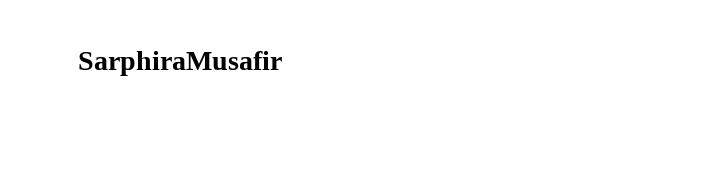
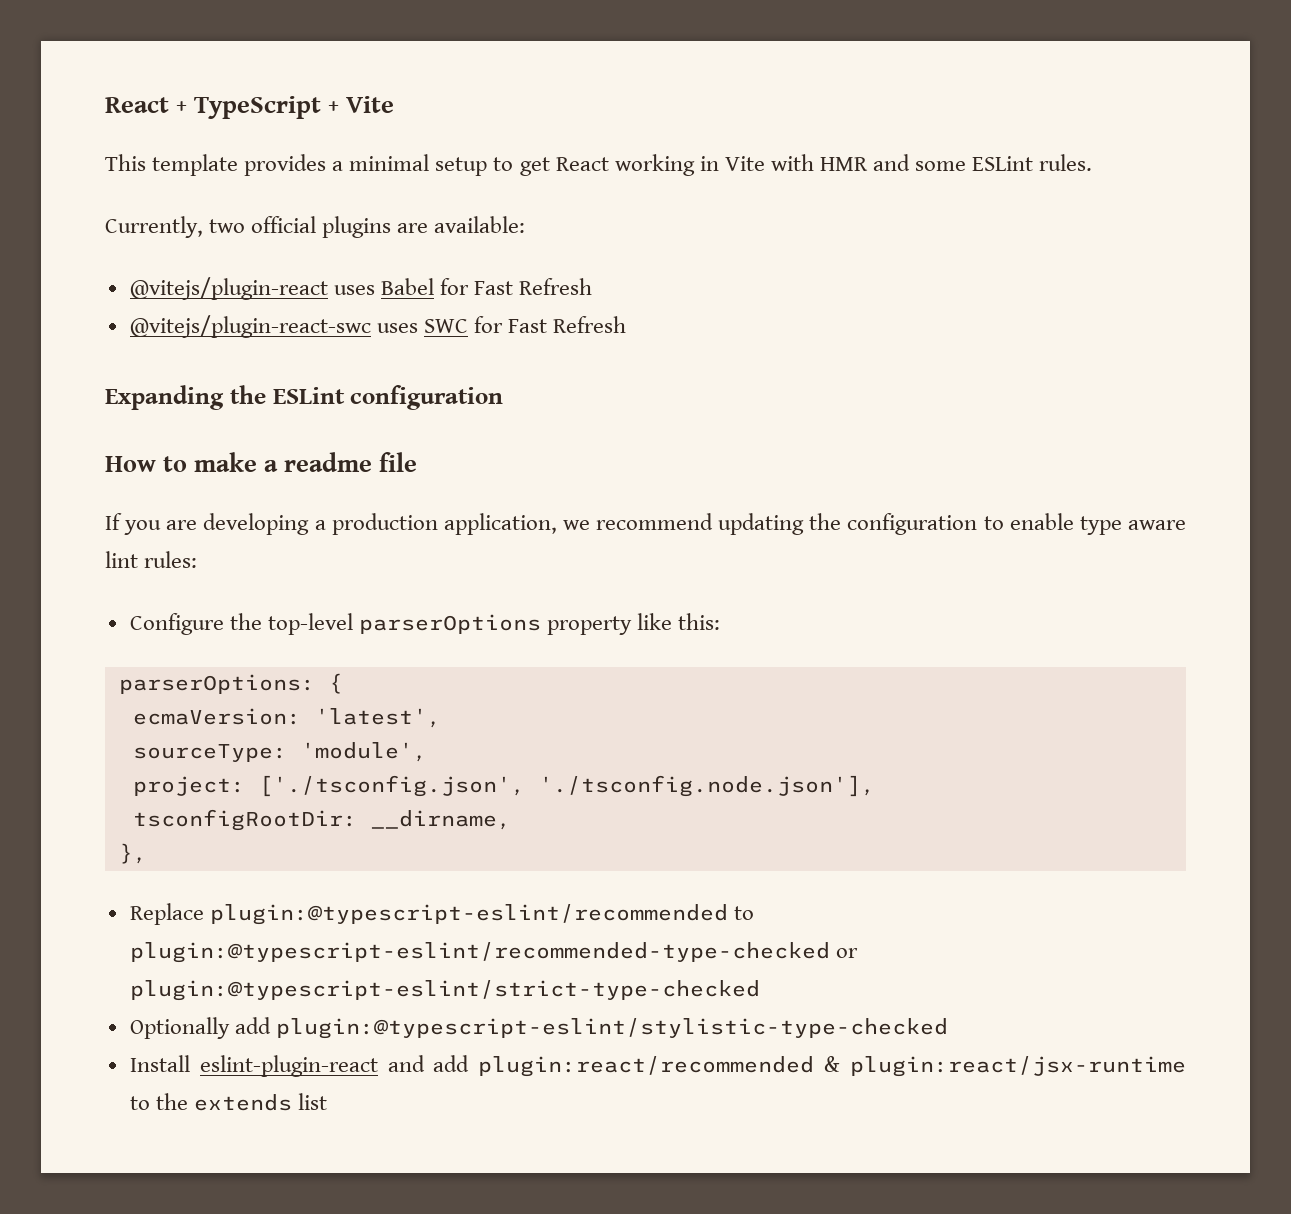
[78,51,282,76] SarphiraMusafir -> [105,96,395,119] [105,154,1093,176] [105,216,526,238] [129,277,593,300] [129,315,627,338] [105,385,504,410] [105,452,418,472] [105,513,1186,535] [105,551,198,568] [129,613,721,635] [118,673,343,694] [132,708,441,728] [132,742,427,762] [132,775,875,797] [132,809,511,831] [118,843,147,864] [129,903,754,925] [129,942,858,963] [129,980,760,1001] [129,1017,948,1039] [129,1055,1186,1077] [129,1093,327,1111] React + TypeScript + Vite // This template provides a minimal setup to get React working in Vite with HMR and some ESLint rules. // Currently, two official plugins are available: // @vitejs/plugin-react uses Babel for Fast Refresh // @vitejs/plugin-react-swc uses SWC for Fast Refresh // Expanding the ESLint configuration // How to make a readme file // If you are developing a production application, we recommend updating the configuration to enable type aware lint rules: // Configure the top-level parserOptions property like this: // parserOptions: { // ecmaVersion: 'latest', // sourceType: 'module', // project: ['./tsconfig.json', './tsconfig.node.json'], // tsconfigRootDir: __dirname, // }, // Replace plugin:@typescript-eslint/recommended to plugin:@typescript-eslint/recommended-type-checked or plugin:@typescript-eslint/strict-type-checked // Optionally add plugin:@typescript-eslint/stylistic-type-checked // Install eslint-plugin-react and add plugin:react/recommended & plugin:react/jsx-runtime to the extends list

